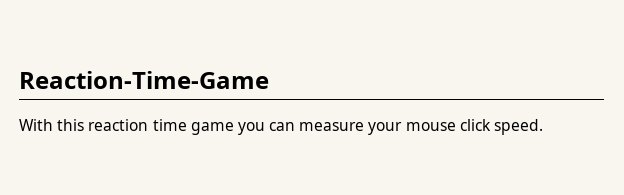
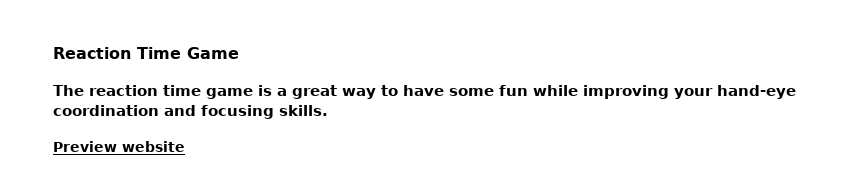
[19,71,269,89] [19,119,544,135] Reaction-Time-Game // With this reaction time game you can measure your mouse click speed. -> [53,47,239,59] [53,85,796,99] [53,105,328,119] [53,141,185,152] Reaction Time Game // The reaction time game is a great way to have some fun while improving your hand-eye coordination and focusing skills. // Preview website

